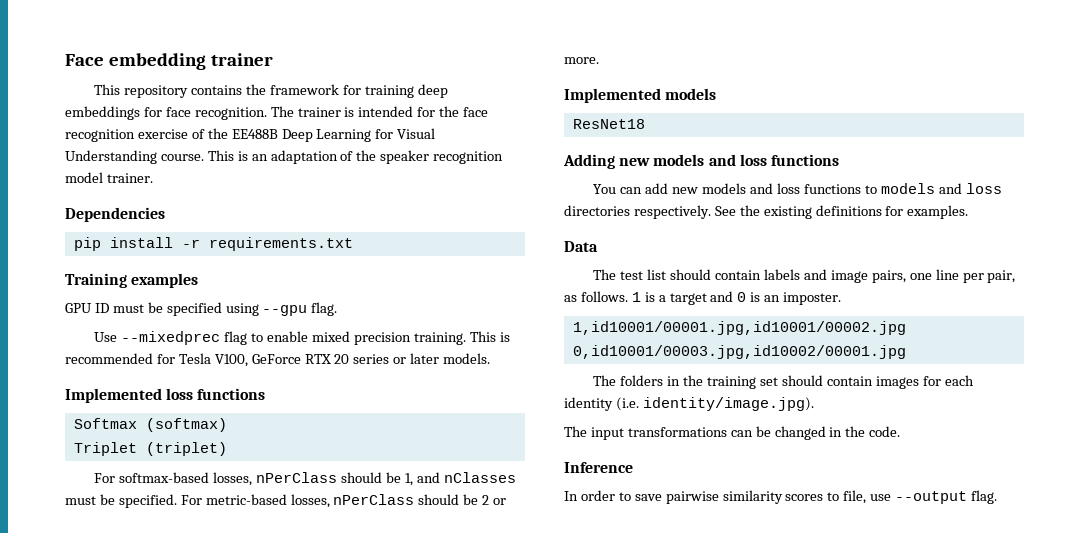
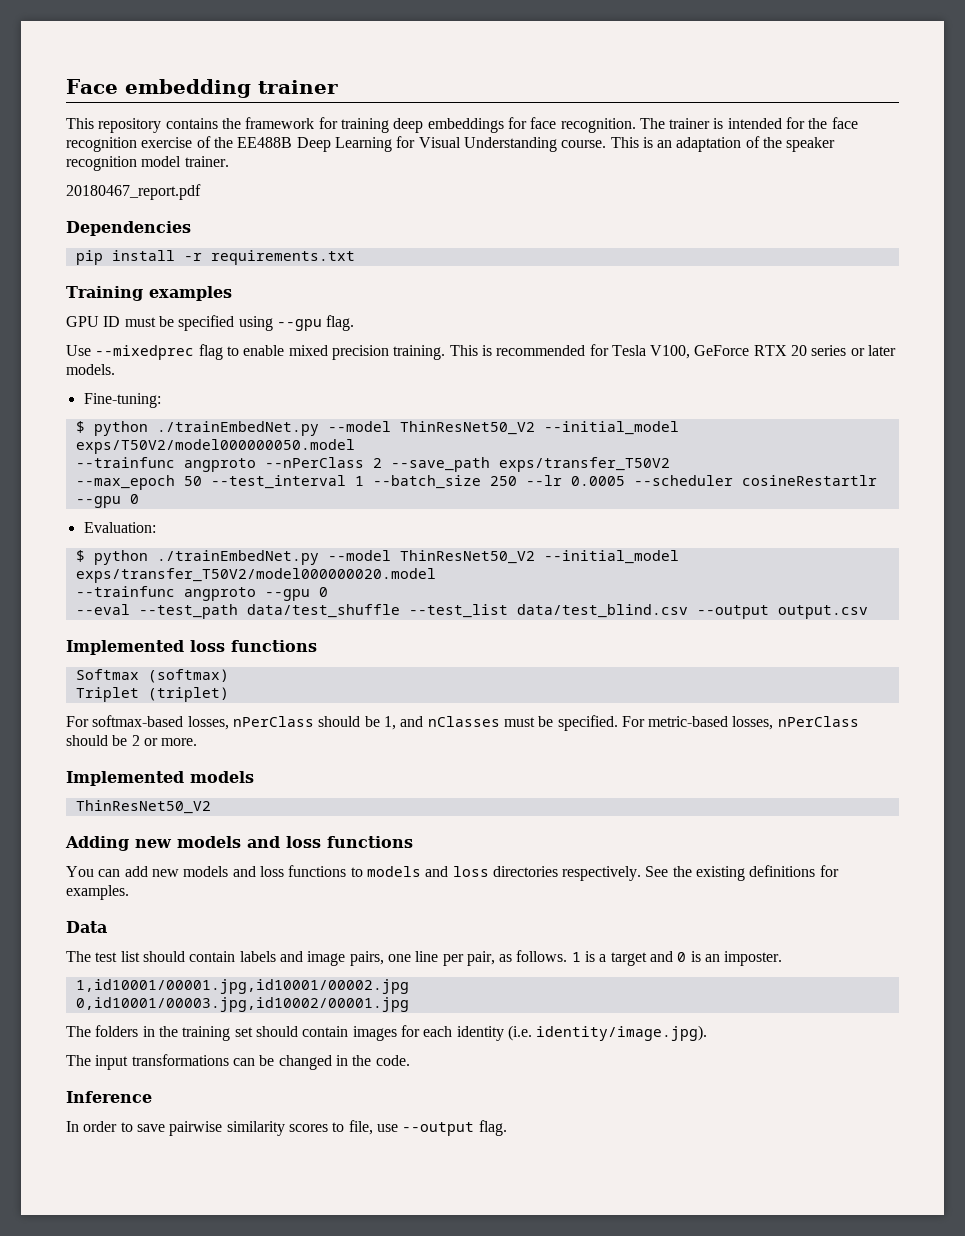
(153, 178) none -> [66,184,201,200] // 20180467_report.pdf
(491, 358) none -> [83,393,161,408] [75,421,679,436] [75,439,355,454] [75,457,670,472] [75,475,877,490] [75,494,139,508] [83,522,156,533] [75,550,679,565] [75,568,436,583] [75,586,328,601] [75,604,868,619] // Fine-tuning: // $ python ./trainEmbedNet.py --model ThinResNet50_V2 --initial_model exps/T50V2/model000000050.model // --trainfunc angproto --nPerClass 2 --save_path exps/transfer_T50V2 // --max_epoch 50 --test_interval 1 --batch_size 250 --lr 0.0005 --scheduler cosineRestartlr --gpu 0 // Evaluation: // $ python ./trainEmbedNet.py --model ThinResNet50_V2 --initial_model exps/transfer_T50V2/model000000020.model // --trainfunc angproto --gpu 0 // --eval --test_path data/test_shuffle --test_list data/test_blind.csv --output output.csv
[572,119,645,129] ResNet18 -> [75,800,211,814] ThinResNet50_V2

